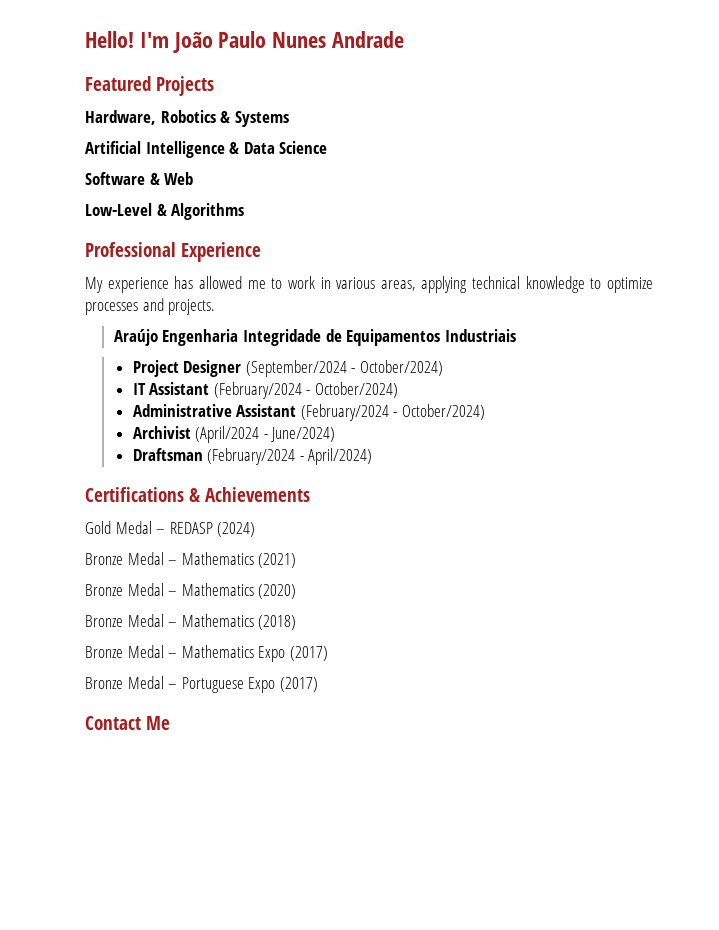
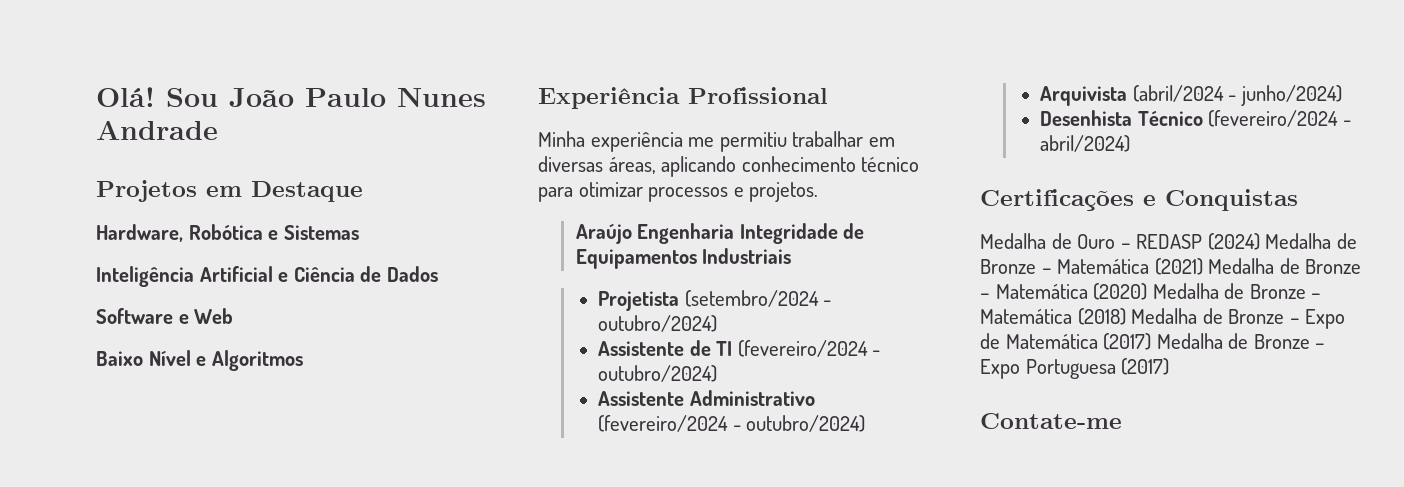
[85,31,169,48] Hello! I'm -> [96,87,218,107] Olá! Sou
[85,76,214,96] [85,110,289,127] [85,141,328,158] Featured Projects // Hardware, Robotics & Systems // Artificial Intelligence & Data Science -> [96,180,363,202] [96,224,359,242] [96,266,438,287] Projetos em Destaque // Hardware, Robótica e Sistemas // Inteligência Artificial e Ciência de Dados
[149,173,160,185] & -> [178,314,189,324] e
[85,203,245,220] [85,242,261,262] [85,276,653,293] [85,298,216,315] Low-Level & Algorithms // Professional Experience // My experience has allowed me to work in various areas, applying technical knowledge to optimize processes and projects. -> [96,350,303,371] [538,87,828,109] [538,131,895,152] [538,156,920,177] [538,182,819,202] Baixo Nível e Algoritmos // Experiência Profissional // Minha experiência me permitiu trabalhar em diversas áreas, aplicando conhecimento técnico para otimizar processos e projetos.
[132,360,443,377] [132,382,398,399] [132,404,485,421] [132,426,336,443] [132,448,373,465] [85,487,310,502] [85,521,256,537] [85,552,297,568] [85,583,297,599] [85,614,297,630] [85,645,328,662] [85,676,318,693] [85,716,170,730] Project Designer (September/2024 - October/2024) // IT Assistant (February/2024 - October/2024) // Administrative Assistant (February/2024 - October/2024) // Archivist (April/2024 - June/2024) // Draftsman (February/2024 - April/2024) // Certifications & Achievements // Gold Medal – REDASP (2024) // Bronze Medal – Mathematics (2021) // Bronze Medal – Mathematics (2020) // Bronze Medal – Mathematics (2018) // Bronze Medal – Mathematics Expo (2017) // Bronze Medal – Portuguese Expo (2017) // Contact Me -> [598,290,832,311] [598,315,718,332] [598,340,881,357] [598,365,718,382] [598,390,815,406] [598,415,866,432] [1040,85,1342,106] [1040,110,1351,127] [1040,135,1131,152] [980,189,1298,211] [980,233,1357,250] [980,258,1362,275] [980,283,1322,300] [980,308,1346,329] [980,333,1326,350] [980,358,1170,379] [980,413,1122,429] Projetista (setembro/2024 - outubro/2024) // Assistente de TI (fevereiro/2024 - outubro/2024) // Assistente Administrativo (fevereiro/2024 - outubro/2024) // Arquivista (abril/2024 - junho/2024) // Desenhista Técnico (fevereiro/2024 - abril/2024) // Certificações e Conquistas // Medalha de Ouro – REDASP (2024) Medalha de Bronze – Matemática (2021) Medalha de Bronze – Matemática (2020) Medalha de Bronze – Matemática (2018) Medalha de Bronze – Expo de Matemática (2017) Medalha de Bronze – Expo Portuguesa (2017) // Contate-me

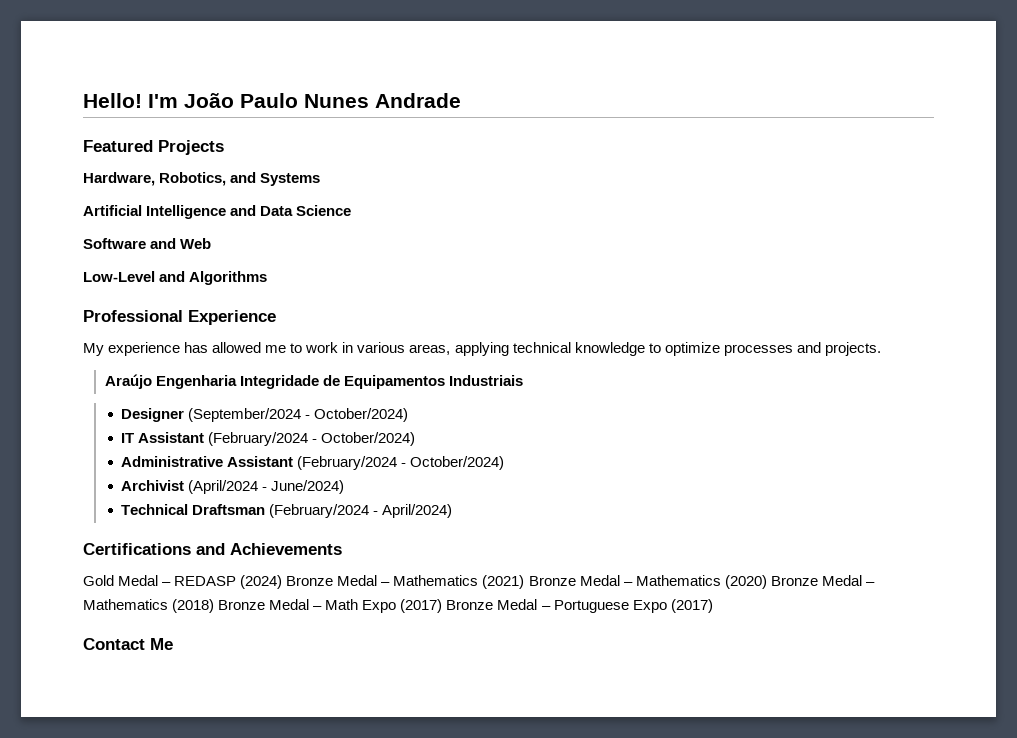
[96,87,218,107] Olá! Sou -> [83,93,178,108] Hello! I'm
[96,180,363,202] [96,224,359,242] [96,266,438,287] Projetos em Destaque // Hardware, Robótica e Sistemas // Inteligência Artificial e Ciência de Dados -> [83,140,224,155] [83,172,321,186] [83,205,352,219] Featured Projects // Hardware, Robotics, and Systems // Artificial Intelligence and Data Science
[178,314,189,324] e -> [150,238,177,249] and
[96,350,303,371] [538,87,828,109] [538,131,895,152] [538,156,920,177] [538,182,819,202] Baixo Nível e Algoritmos // Experiência Profissional // Minha experiência me permitiu trabalhar em diversas áreas, aplicando conhecimento técnico para otimizar processos e projetos. -> [83,271,268,285] [83,310,276,325] [83,342,881,356] Low-Level and Algorithms // Professional Experience // My experience has allowed me to work in various areas, applying technical knowledge to optimize processes and projects.
[598,290,832,311] [598,315,718,332] [598,340,881,357] [598,365,718,382] [598,390,815,406] [598,415,866,432] [1040,85,1342,106] [1040,110,1351,127] [1040,135,1131,152] [980,189,1298,211] [980,233,1357,250] [980,258,1362,275] [980,283,1322,300] [980,308,1346,329] [980,333,1326,350] [980,359,1116,379] Projetista (setembro/2024 - outubro/2024) // Assistente de TI (fevereiro/2024 - outubro/2024) // Assistente Administrativo (fevereiro/2024 - outubro/2024) // Arquivista (abril/2024 - junho/2024) // Desenhista Técnico (fevereiro/2024 - abril/2024) // Certificações e Conquistas // Medalha de Ouro – REDASP (2024) Medalha de Bronze – Matemática (2021) Medalha de Bronze – Matemática (2020) Medalha de Bronze – Matemática (2018) Medalha de Bronze – Expo de Matemática (2017) Medalha de Bronze – Expo Portuguesa -> [121,408,409,422] [121,432,416,446] [121,456,505,470] [121,480,345,494] [121,504,453,518] [83,543,342,555] [83,575,875,589] [83,599,667,613] Designer (September/2024 - October/2024) // IT Assistant (February/2024 - October/2024) // Administrative Assistant (February/2024 - October/2024) // Archivist (April/2024 - June/2024) // Technical Draftsman (February/2024 - April/2024) // Certifications and Achievements // Gold Medal – REDASP (2024) Bronze Medal – Mathematics (2021) Bronze Medal – Mathematics (2020) Bronze Medal – Mathematics (2018) Bronze Medal – Math Expo (2017) Bronze Medal – Portuguese Expo
[980,413,1122,429] Contate-me -> [83,638,173,650] Contact Me

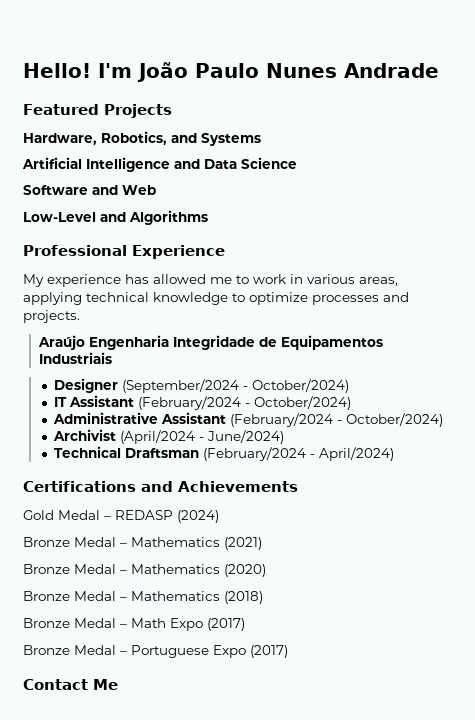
(283, 582) none -> (219, 516) //
(525, 582) none -> (262, 543) //
(767, 582) none -> (266, 570) //
(215, 606) none -> (263, 597) //
(443, 606) none -> (245, 624) //

